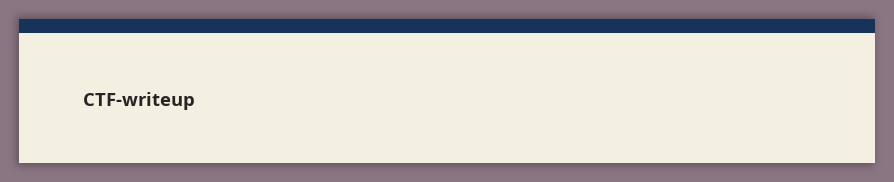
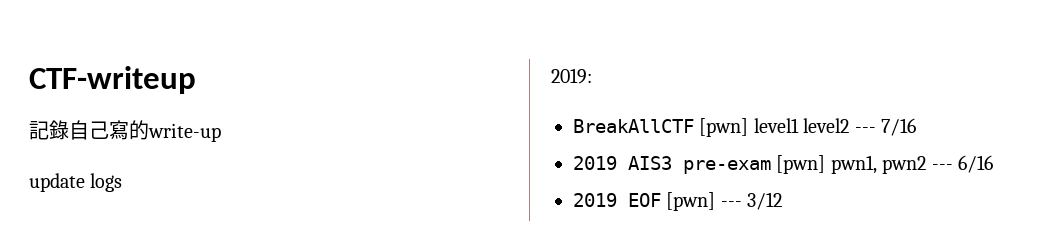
(195, 101) none -> [29,120,221,142] [29,173,123,192] [551,68,592,84] [573,118,916,137] [573,155,993,174] [573,192,783,211] // 記錄自己寫的write-up // update logs // 2019: // BreakAllCTF [pwn] level1 level2 --- 7/16 // 2019 AIS3 pre-exam [pwn] pwn1, pwn2 --- 6/16 // 2019 EOF [pwn] --- 3/12

